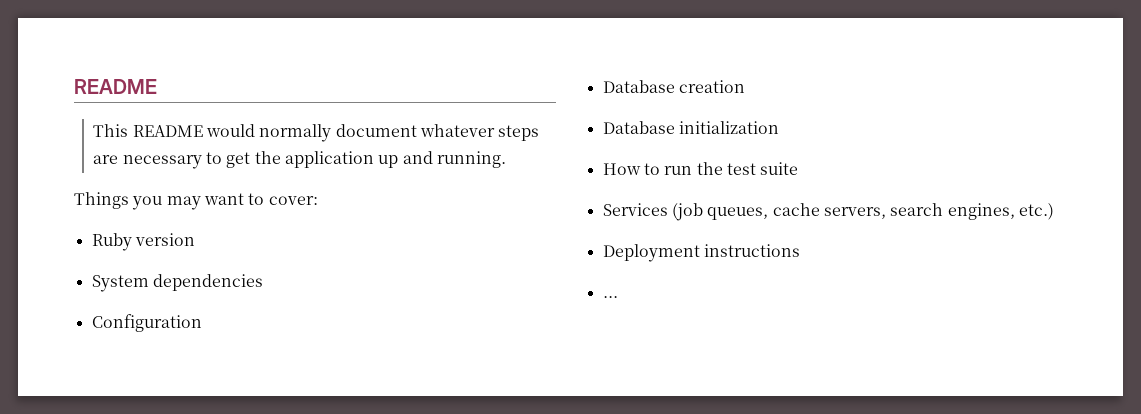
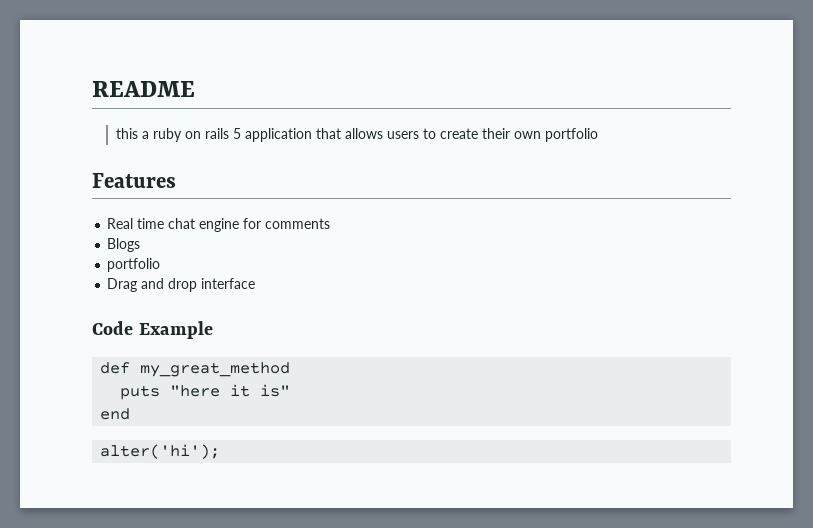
[93,124,540,142] [93,151,506,169] [74,192,318,210] [91,233,195,251] [91,274,263,292] [91,314,202,332] [602,80,745,93] [602,121,779,134] [602,162,799,175] [602,203,1054,221] [602,244,800,262] [602,296,618,298] This README would normally document whatever steps are necessary to get the application up and running. // Things you may want to cover: // Ruby version // System dependencies // Configuration // Database creation // Database initialization // How to run the test suite // Services (job queues, cache servers, search engines, etc.) // Deployment instructions // ... -> [115,128,598,142] [92,173,176,188] [107,218,331,232] [107,238,141,252] [107,258,161,272] [107,278,256,292] [92,321,213,339] [100,362,291,377] [120,384,291,400] [100,408,131,420] [100,444,221,459] this a ruby on rails 5 application that allows users to create their own portfolio // Features // Real time chat engine for comments // Blogs // portfolio // Drag and drop interface // Code Example // def my_great_method // puts "here it is" // end // alter('hi');

